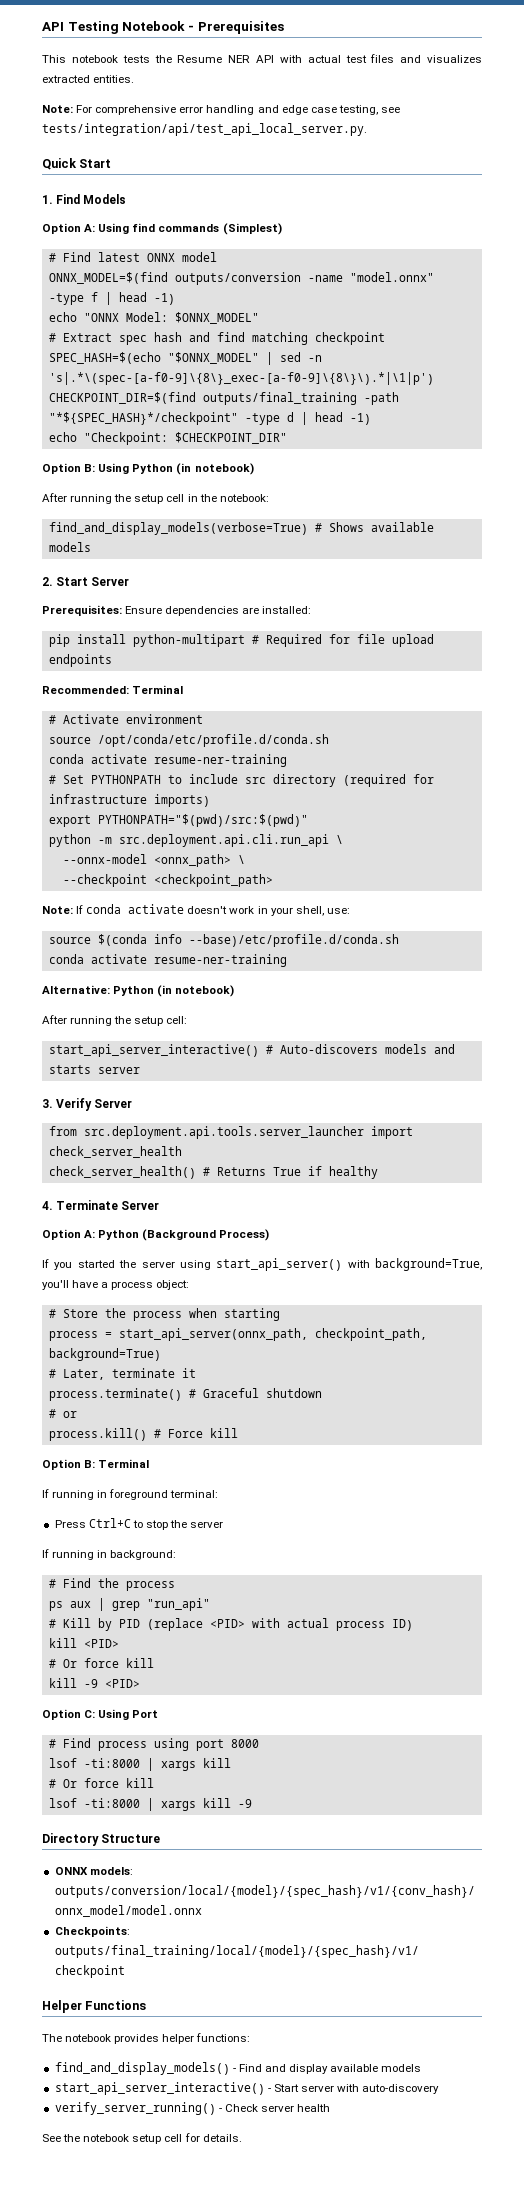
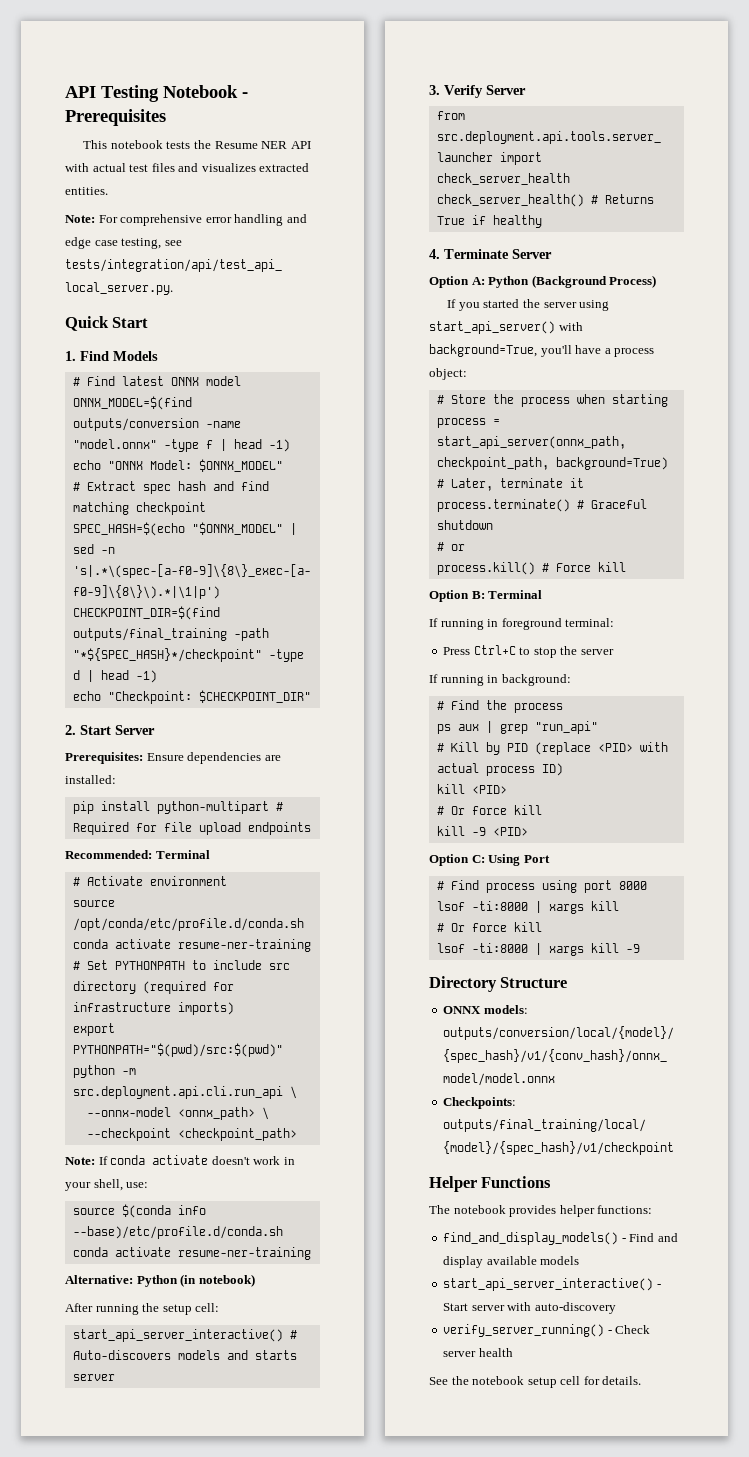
[42,223,282,235] // Option A: Using find commands (Simplest) -> (158, 356) none
[42,463,254,475] [42,493,269,504] [48,522,434,535] [48,542,91,552] // Option B: Using Python (in notebook) // After running the setup cell in the notebook: // find_and_display_models(verbose=True) # Shows available models -> (311, 696) none

